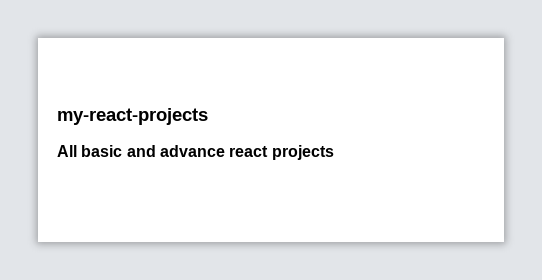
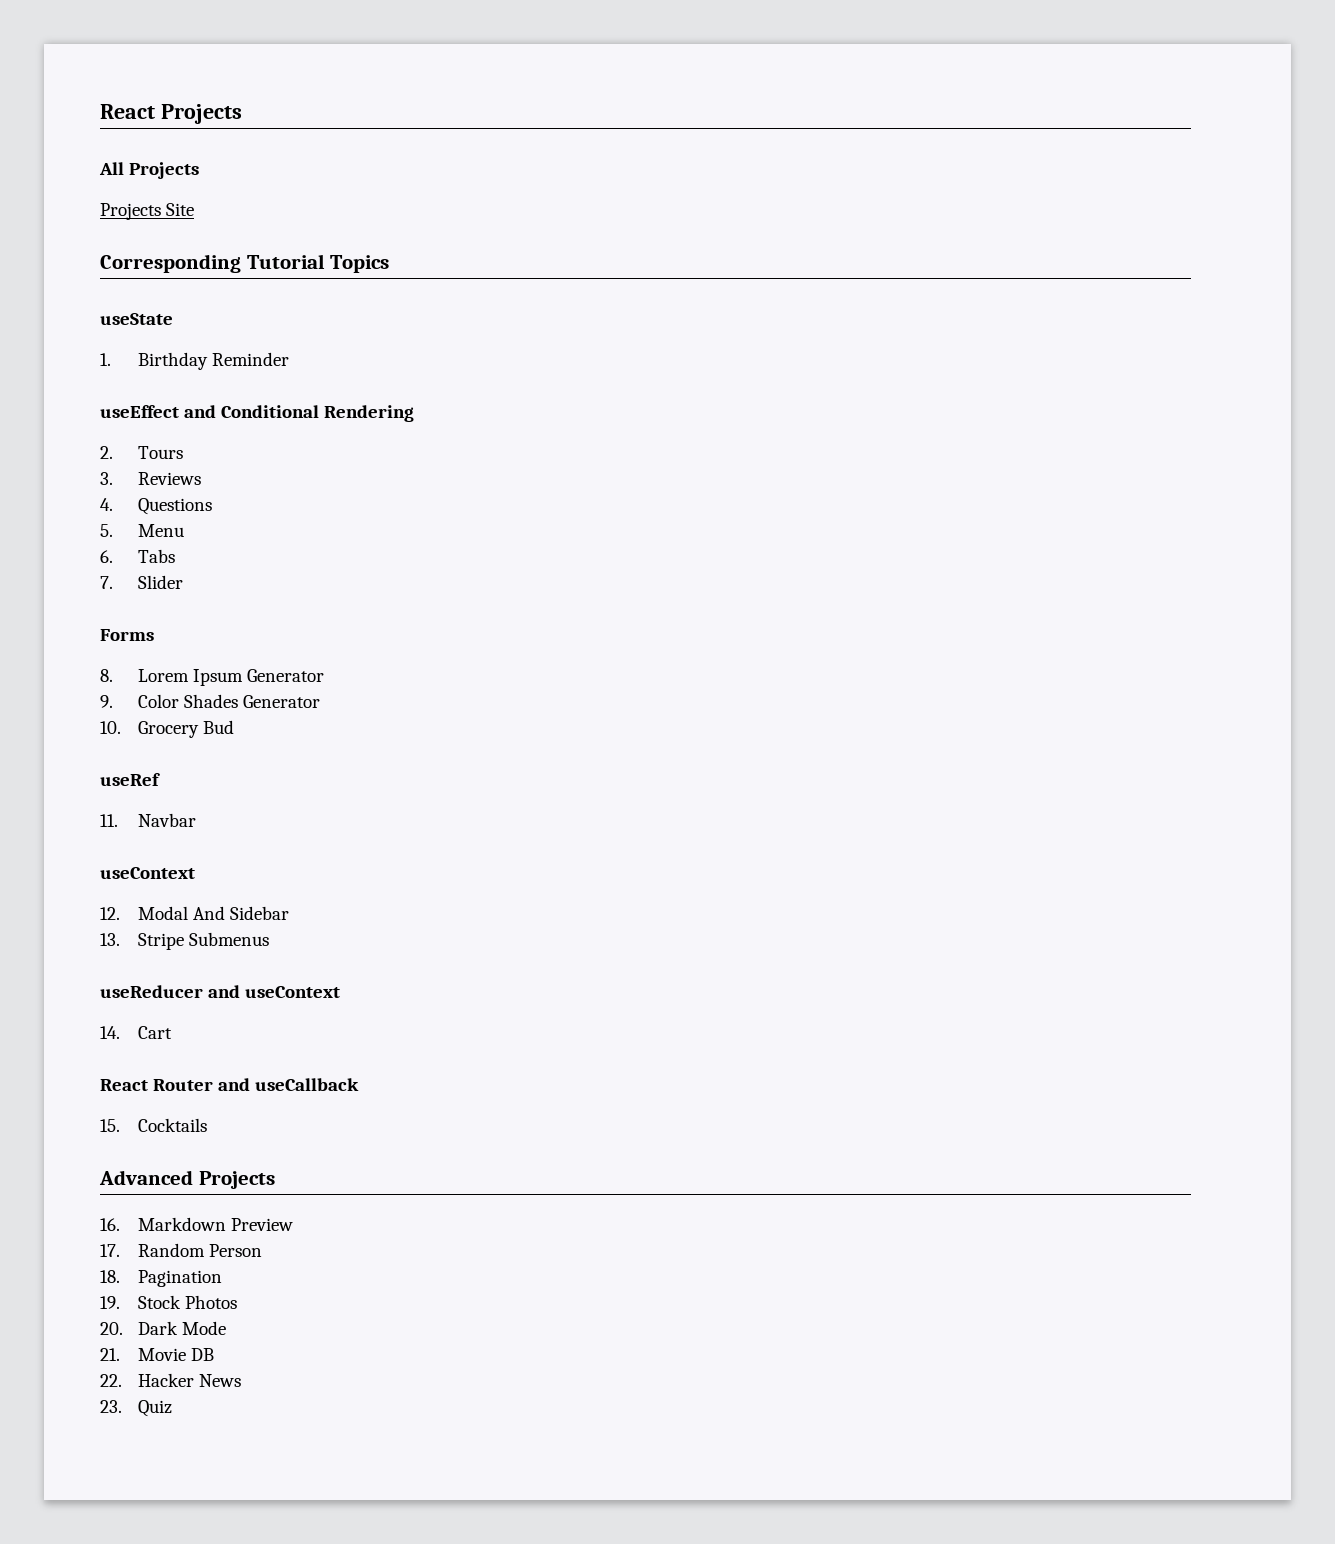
[57,108,208,125] my-react-projects -> [100,104,242,124] React Projects
[81,145,334,160] basic and advance react projects -> [129,162,200,179] [100,203,195,220] [100,254,390,273] [100,313,173,325] [100,352,290,370] [100,405,415,422] [100,446,183,459] [100,472,201,485] [100,498,212,515] [100,524,184,537] [100,549,175,563] [100,575,183,589] [100,629,154,641] [100,669,325,686] [100,694,321,708] [100,720,235,738] [100,773,160,786] [100,813,196,827] [100,867,195,879] [100,906,290,920] [100,932,270,950] [100,985,341,998] [100,1026,172,1039] [100,1078,360,1091] [100,1118,207,1132] [99,1170,275,1189] [100,1217,294,1231] [100,1243,263,1257] [100,1270,222,1287] [100,1295,238,1309] [100,1321,227,1335] [100,1348,215,1361] [100,1373,242,1387] [100,1400,172,1417] Projects // Projects Site // Corresponding Tutorial Topics // useState // 1. Birthday Reminder // useEffect and Conditional Rendering // 2. Tours // 3. Reviews // 4. Questions // 5. Menu // 6. Tabs // 7. Slider // Forms // 8. Lorem Ipsum Generator // 9. Color Shades Generator // 10. Grocery Bud // useRef // 11. Navbar // useContext // 12. Modal And Sidebar // 13. Stripe Submenus // useReducer and useContext // 14. Cart // React Router and useCallback // 15. Cocktails // Advanced Projects // 16. Markdown Preview // 17. Random Person // 18. Pagination // 19. Stock Photos // 20. Dark Mode // 21. Movie DB // 22. Hacker News // 23. Quiz

